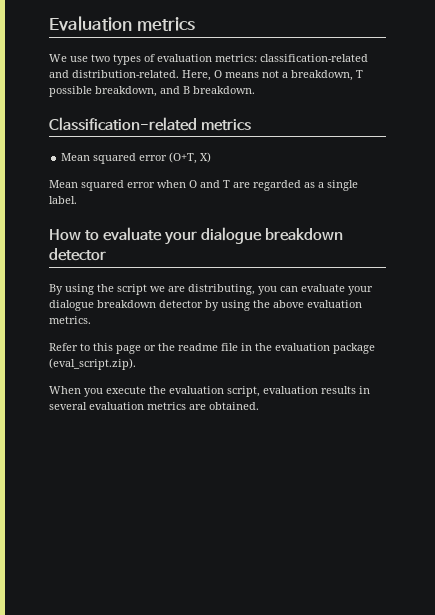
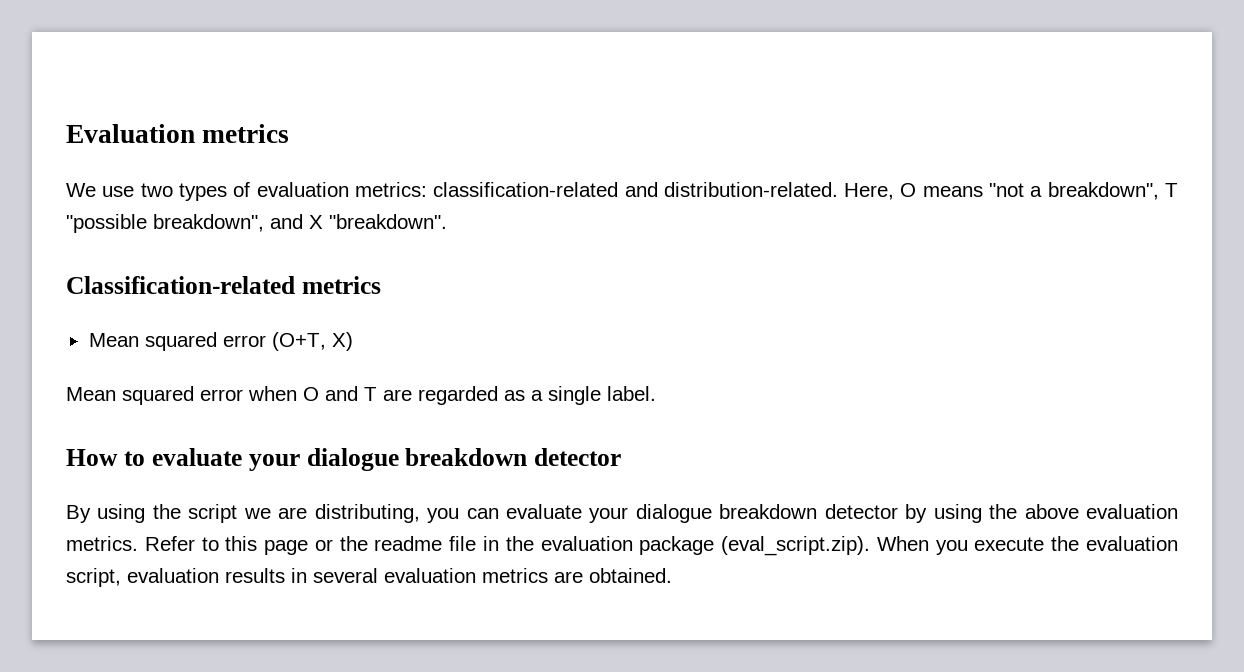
[262,70,363,81] [49,86,255,97] not a breakdown, T possible breakdown, and B breakdown. -> [989,182,1178,200] [66,214,447,233] "not a breakdown", T "possible breakdown", and X "breakdown".
(91, 320) // -> (138, 543) none
(136, 364) // -> (871, 546) none

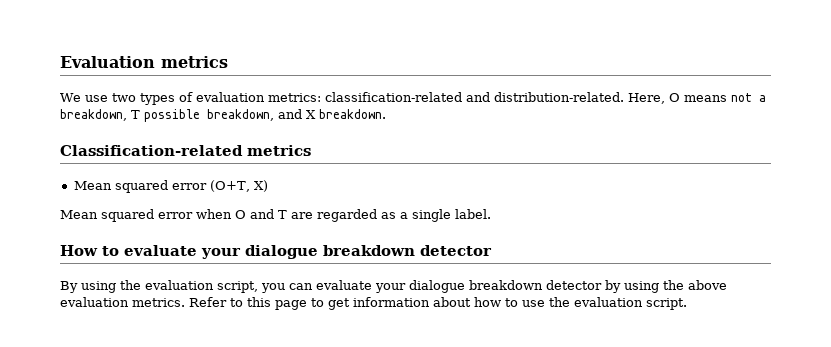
[989,182,1178,200] [66,214,264,233] "not a breakdown", T "possible breakdown", -> [730,93,766,102] [60,109,274,122] not a breakdown, T possible breakdown,
[329,214,447,229] "breakdown". -> [319,109,386,119] breakdown.
[188,504,420,523] script we are distributing, -> [145,280,258,293] evaluation script,
[314,536,1179,556] [66,568,672,587] or the readme file in the evaluation package (eval_script.zip). When you execute the evaluation script, evaluation results in several evaluation metrics are obtained. -> [311,297,687,310] to get information about how to use the evaluation script.

